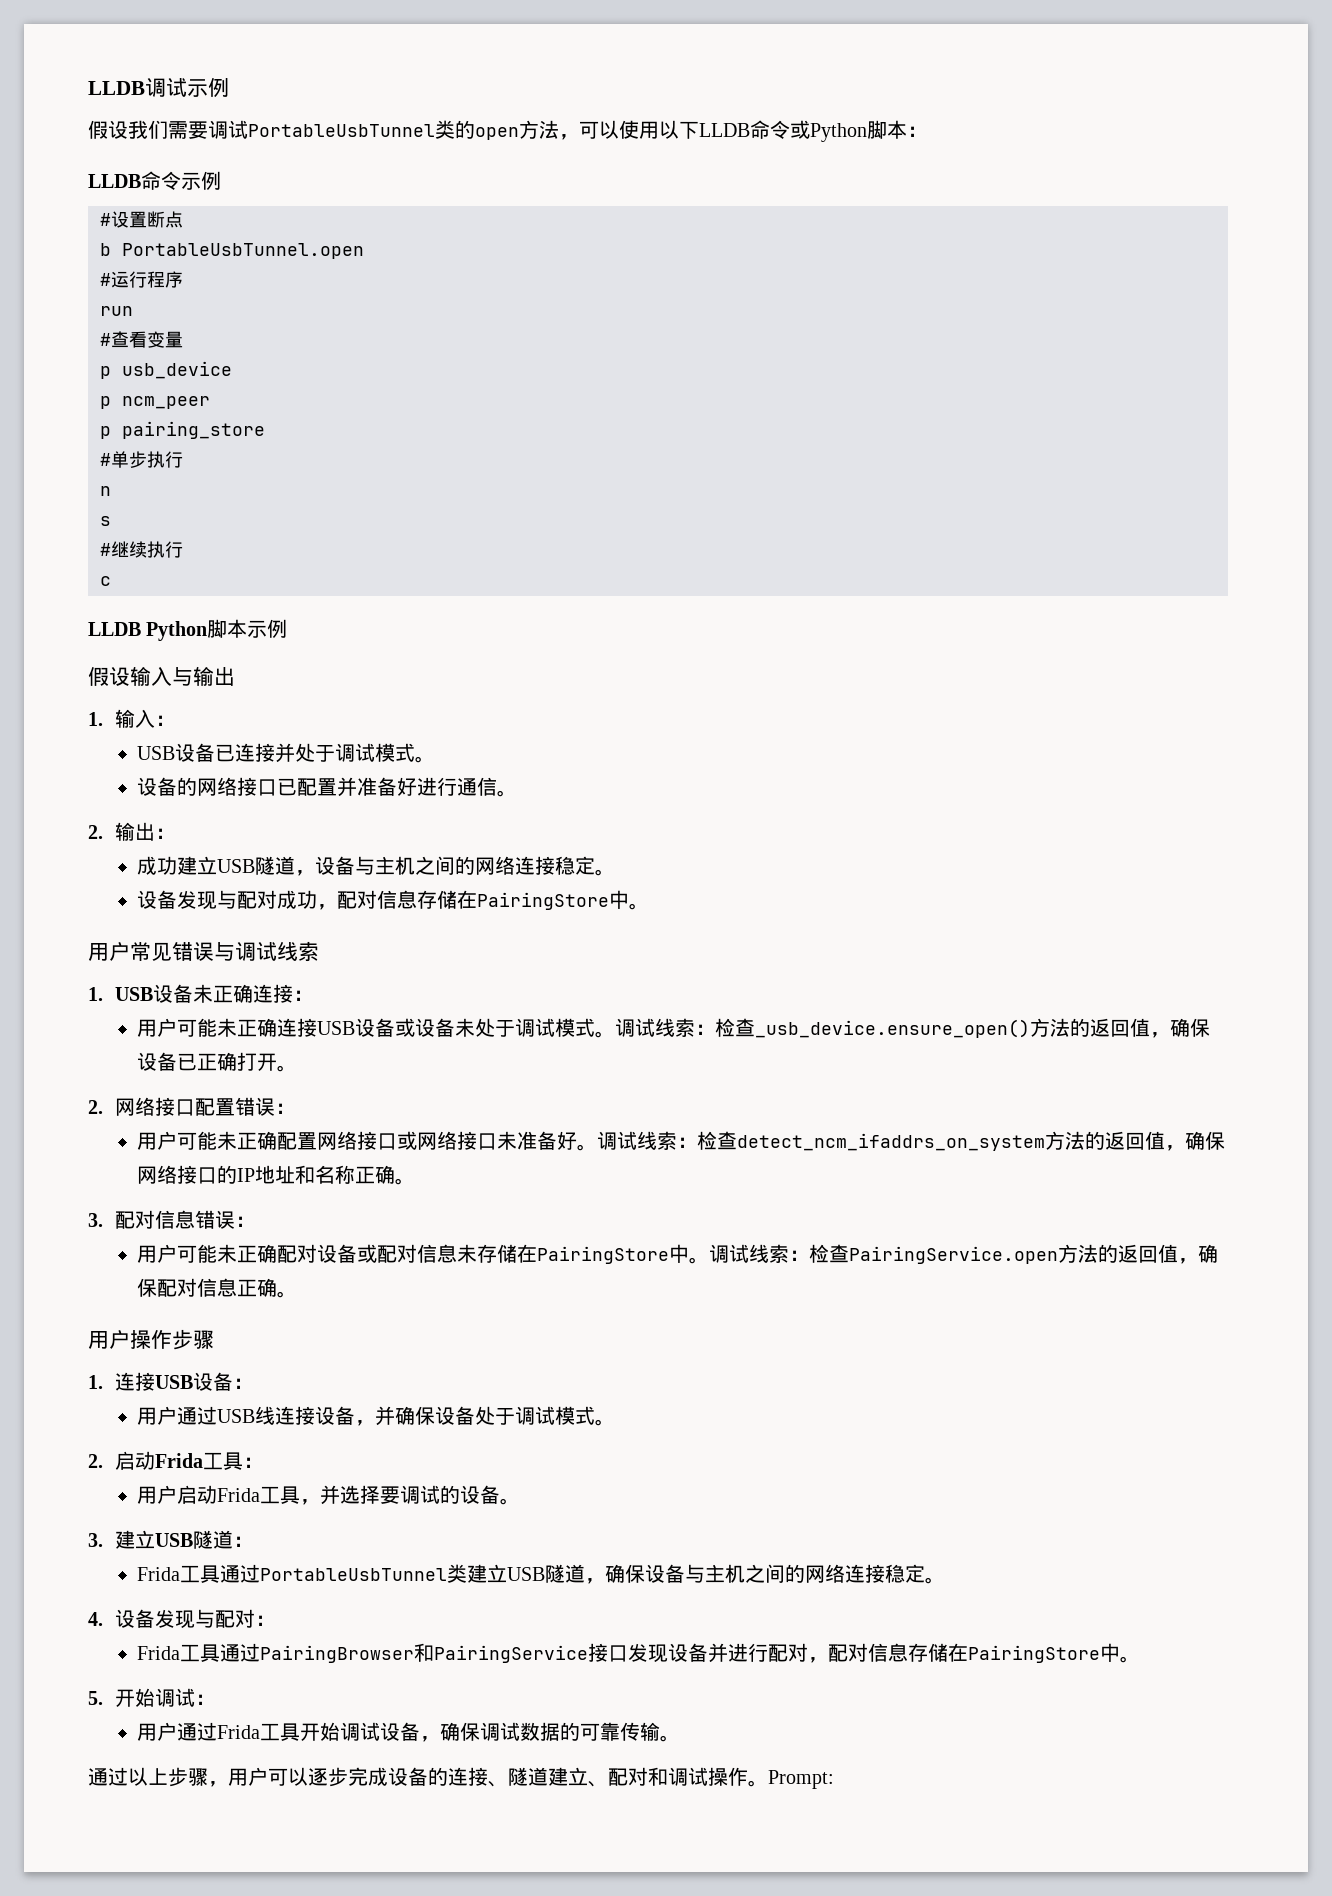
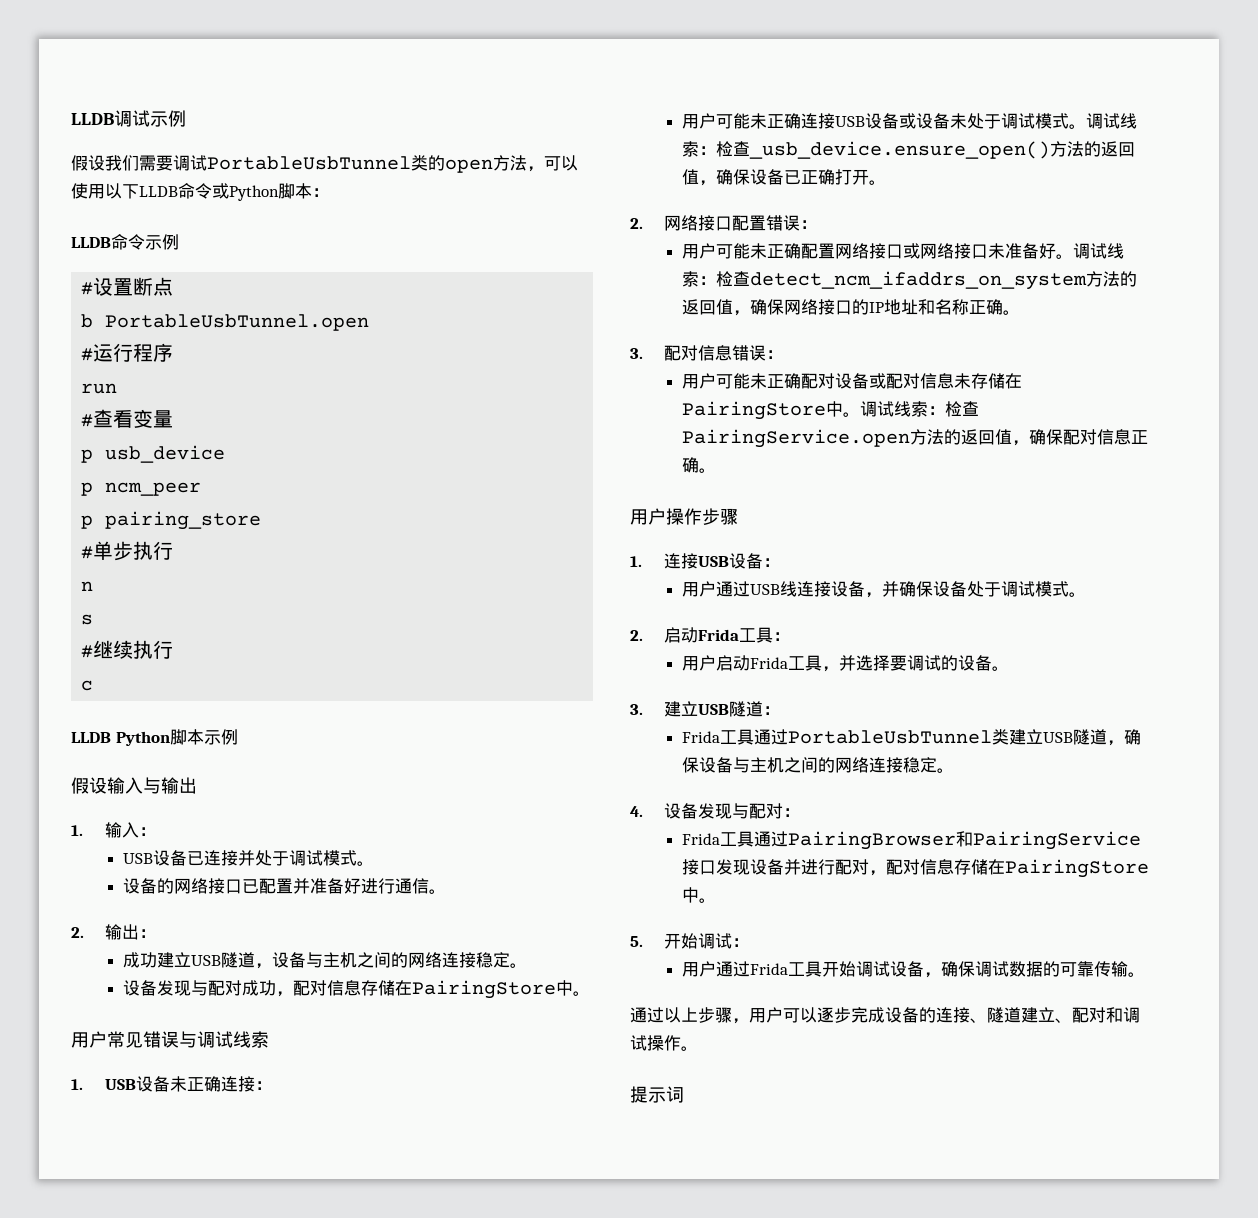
[768,1770,834,1789] Prompt: -> [630,1086,684,1103] // 提示词

